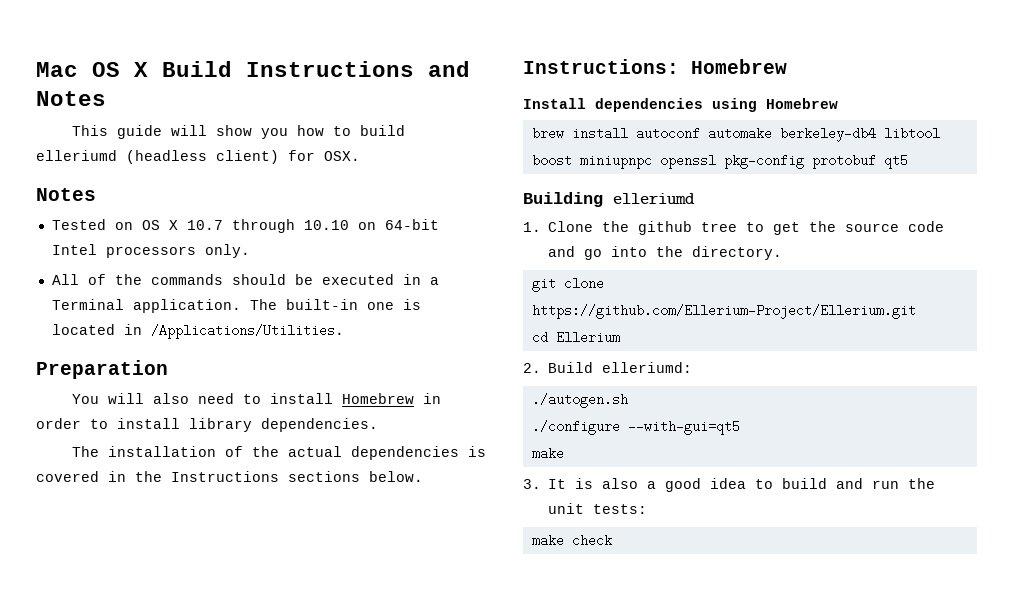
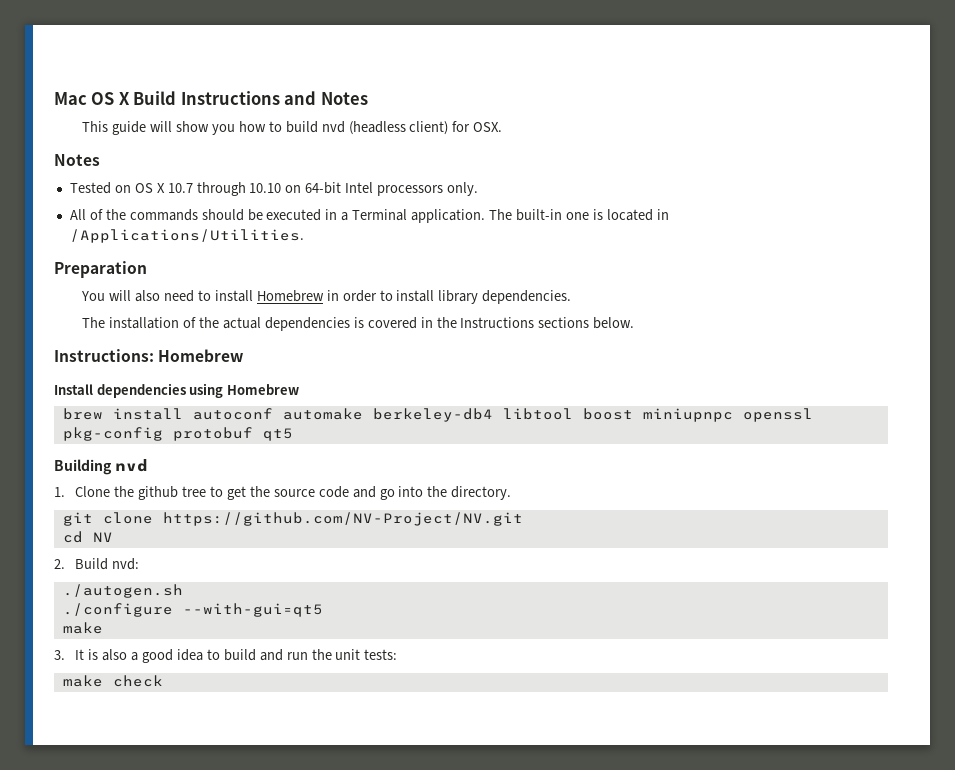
[36,150,117,161] elleriumd -> [321,121,345,133] nvd
[613,193,695,204] elleriumd -> [114,459,148,472] nvd
[531,304,916,319] https://github.com/Ellerium-Project/Ellerium.git -> [162,512,523,526] https://github.com/NV-Project/NV.git
[555,331,620,344] Ellerium -> [92,532,113,542] NV
[602,362,693,373] elleriumd: -> [112,558,140,570] nvd:

